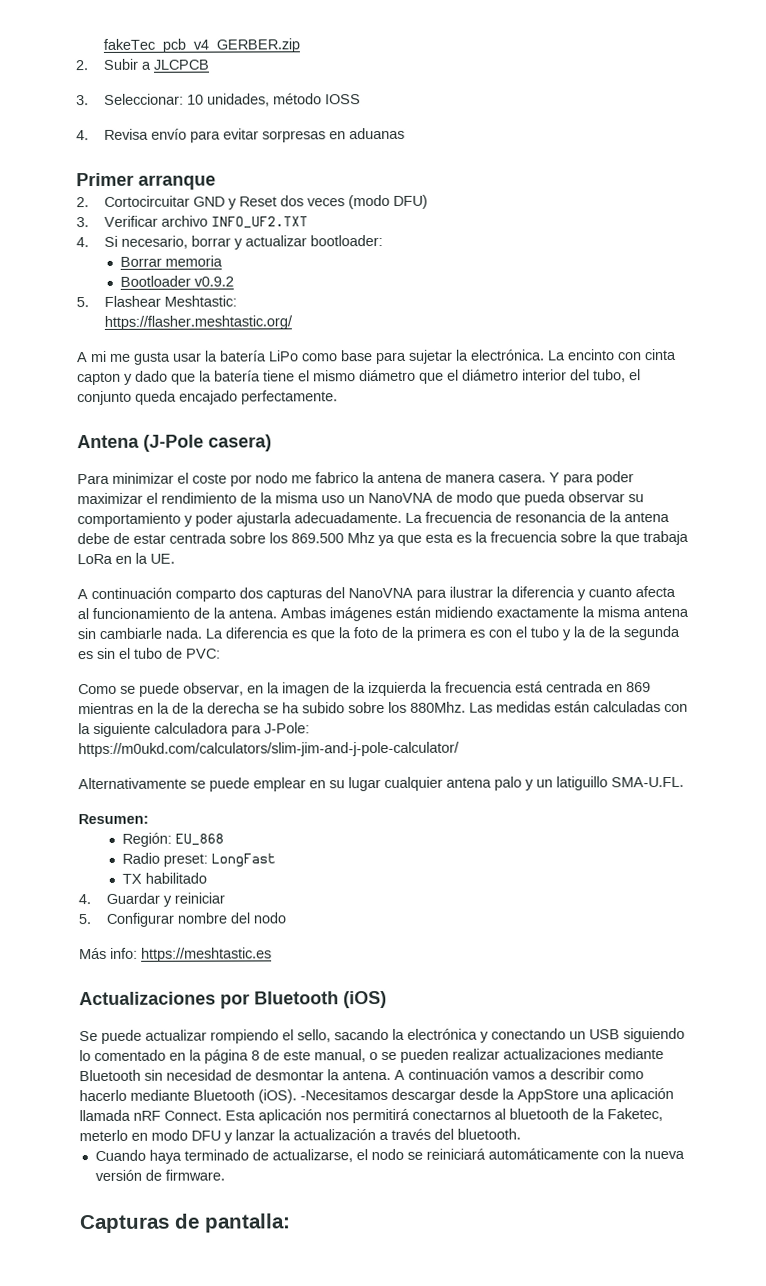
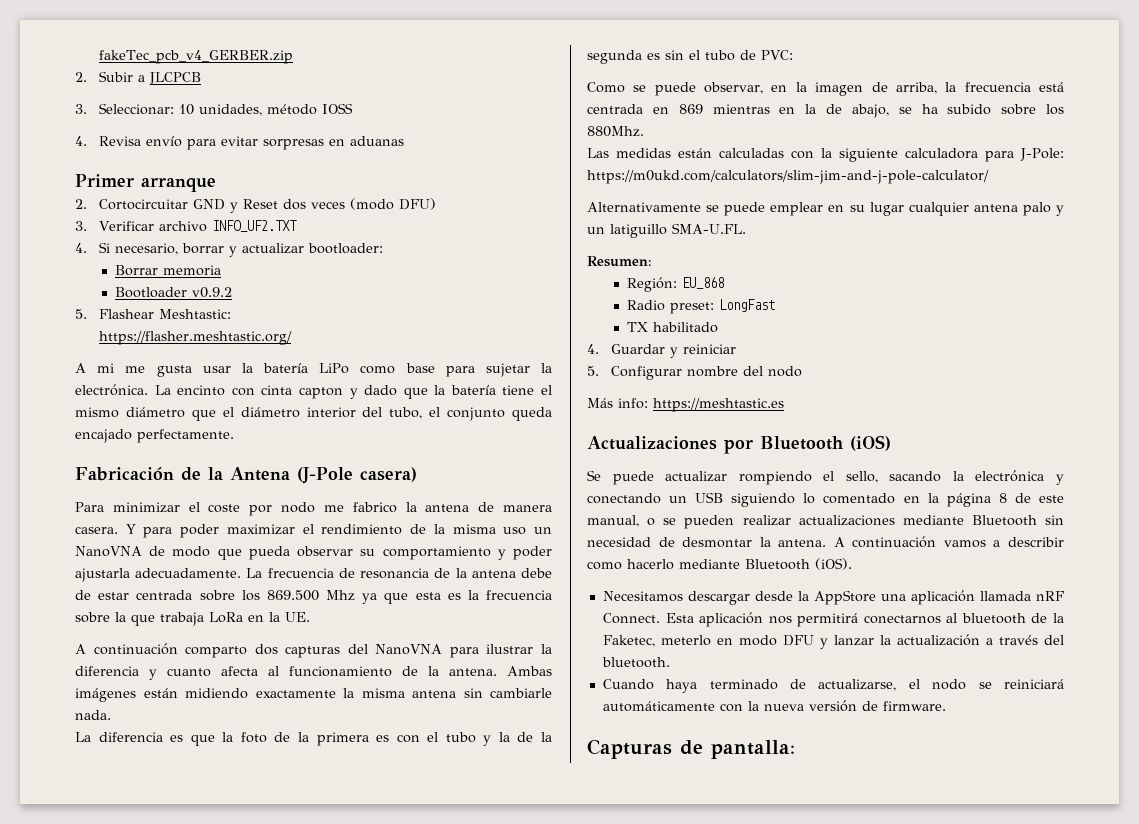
(338, 397) none -> [75,467,223,481] Fabricación de la
(202, 633) none -> (111, 715) //
[353,681,428,697] la izquierda -> [895,82,937,94] arriba,
[192,702,261,714] la derecha -> [851,104,889,118] abajo,
(466, 707) none -> (644, 131) //
[300,1088,388,1101] -Necesitamos -> [602,591,683,602] // Necesitamos

